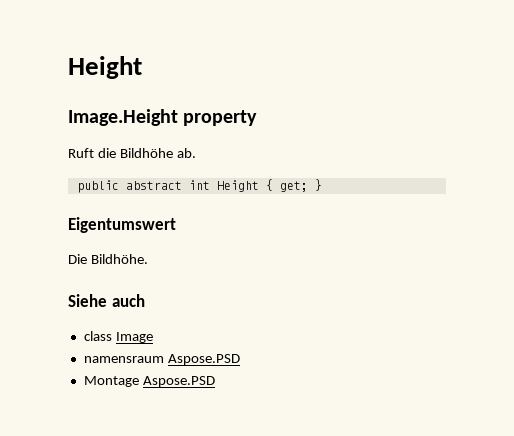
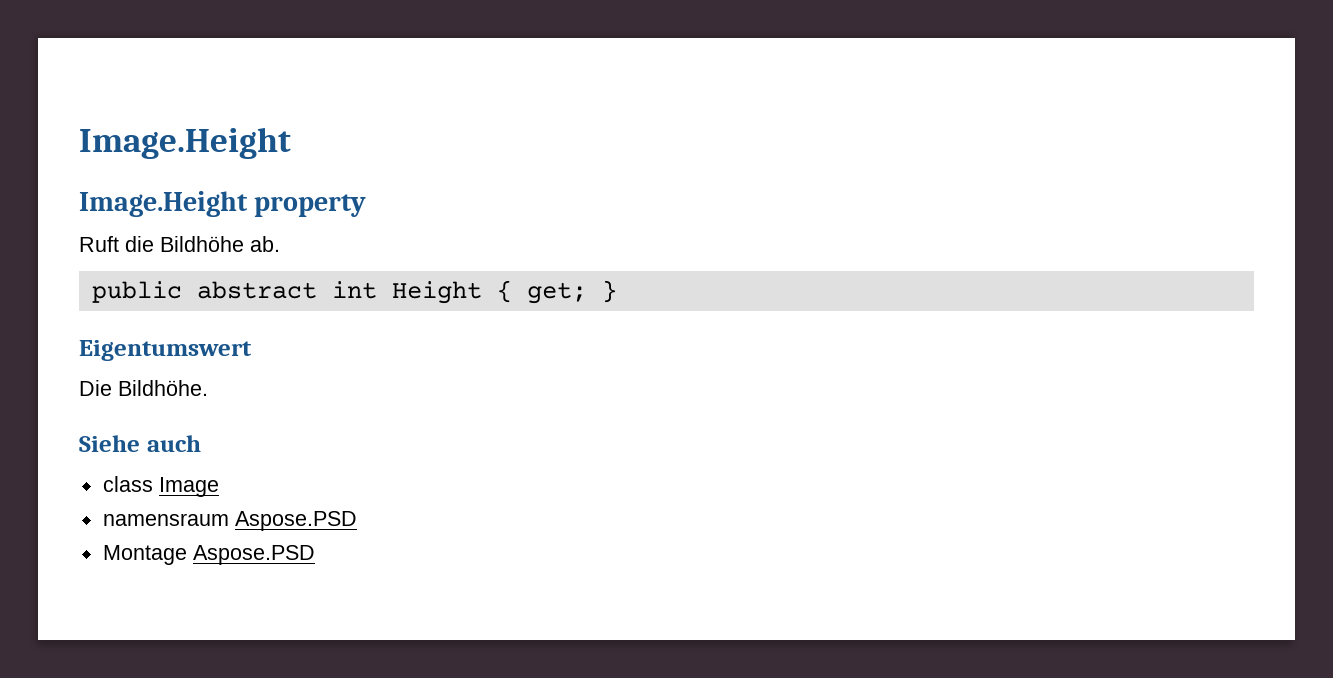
[68,56,142,79] Height -> [79,127,291,159] Image.Height

